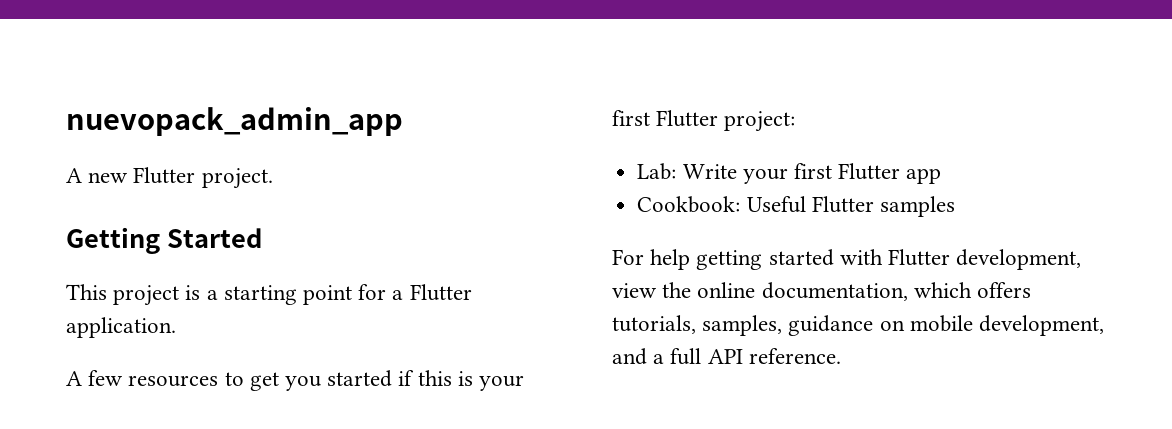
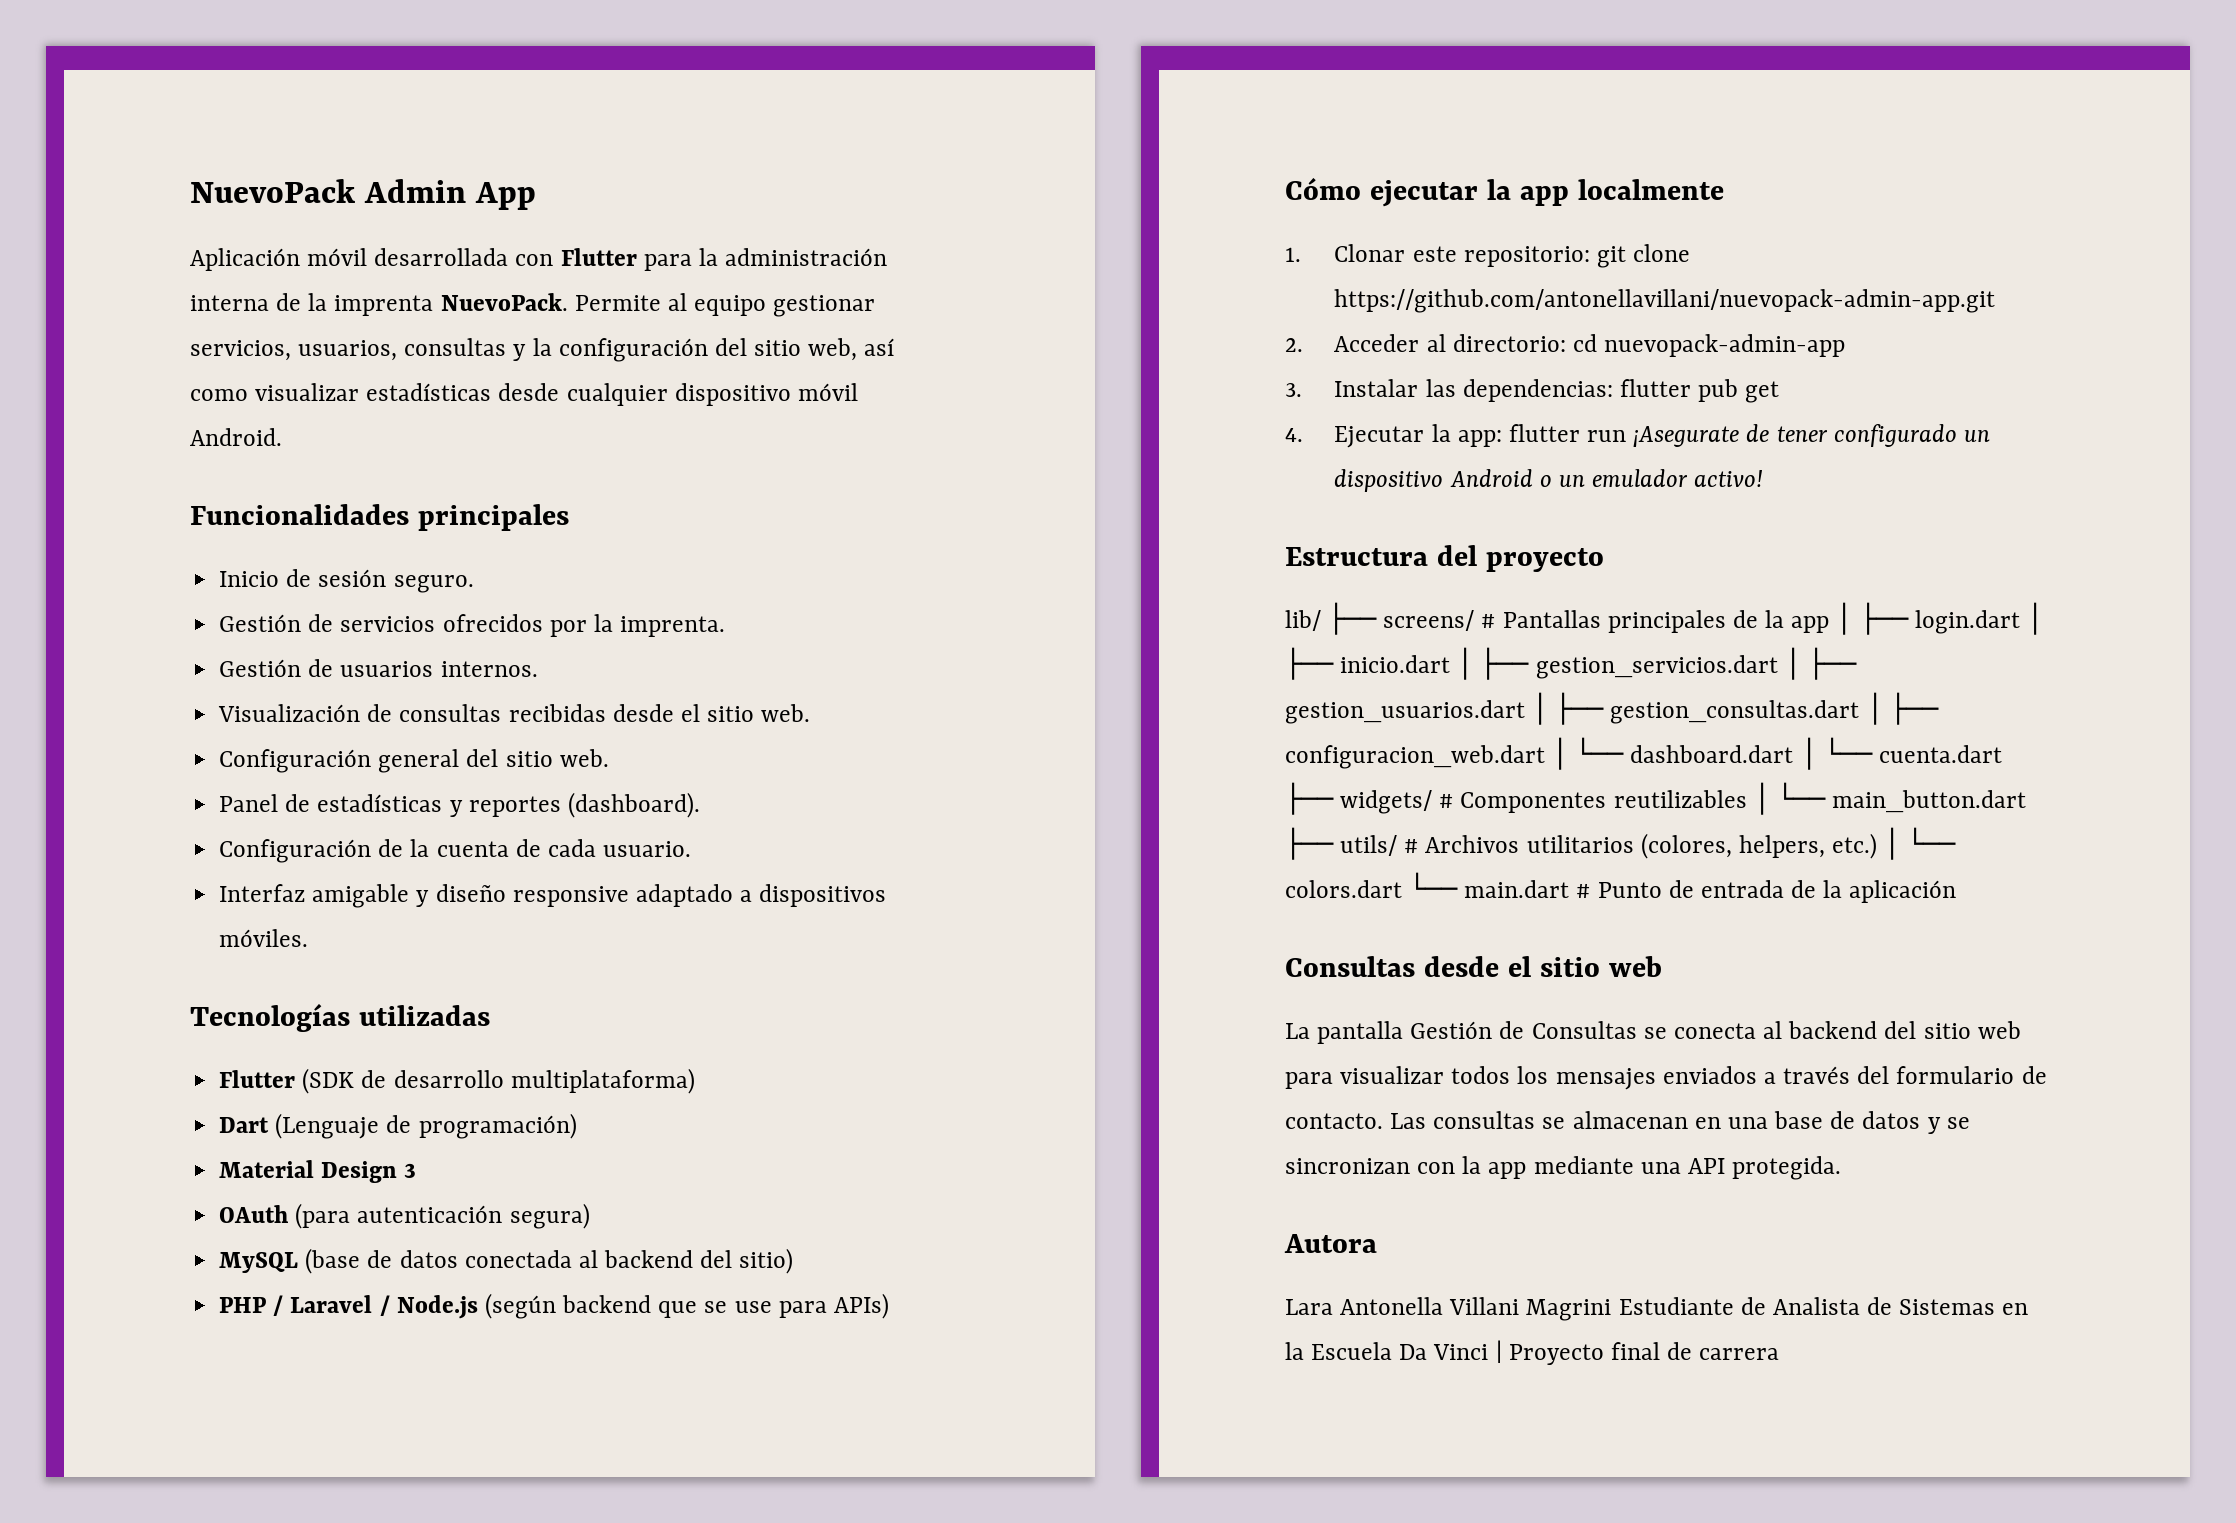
[66,107,403,136] [66,167,273,189] [66,227,262,254] [66,284,472,306] [66,317,176,338] [66,370,525,391] [612,110,796,132] [637,163,942,184] [637,196,955,217] [612,249,1082,270] [612,282,1032,301] [612,315,1105,336] [612,348,841,365] nuevopack_admin_app // A new Flutter project. // Getting Started // This project is a starting point for a Flutter application. // A few resources to get you started if this is your first Flutter project: // Lab: Write your first Flutter app // Cookbook: Useful Flutter samples // For help getting started with Flutter development, view the online documentation, which offers tutorials, samples, guidance on mobile development, and a full API reference. -> [190,179,536,210] [190,248,888,271] [190,293,876,317] [190,338,895,362] [190,383,858,406] [190,428,282,446] [190,504,569,531] [219,569,474,593] [219,614,726,637] [219,659,538,677] [218,704,811,722] [219,749,609,773] [219,792,700,818] [219,839,692,863] [219,884,887,908] [219,929,309,947] [190,1003,490,1032] [219,1068,695,1094] [219,1113,577,1139] [219,1160,417,1183] [219,1203,590,1229] [219,1248,794,1274] [219,1293,889,1319] [1285,177,1724,207] [1285,244,1691,268] [1334,289,1996,313] [1285,334,1846,357] [1285,379,1780,403] [1285,424,1990,448] [1334,469,1764,492] [1285,545,1604,572] [1285,602,2043,635] [1285,647,1857,680] [1285,692,1939,725] [1285,737,2002,770] [1285,782,2027,815] [1285,827,1957,860] [1285,872,1957,903] [1285,956,1662,977] [1285,1021,2021,1044] [1285,1066,2047,1090] [1285,1111,1970,1134] [1285,1156,1842,1180] [1284,1234,1377,1253] [1285,1297,2029,1321] [1285,1340,1780,1365] NuevoPack Admin App // Aplicación móvil desarrollada con Flutter para la administración interna de la imprenta NuevoPack. Permite al equipo gestionar servicios, usuarios, consultas y la configuración del sitio web, así como visualizar estadísticas desde cualquier dispositivo móvil Android. // Funcionalidades principales // Inicio de sesión seguro. // Gestión de servicios ofrecidos por la imprenta. // Gestión de usuarios internos. // Visualización de consultas recibidas desde el sitio web. // Configuración general del sitio web. // Panel de estadísticas y reportes (dashboard). // Configuración de la cuenta de cada usuario. // Interfaz amigable y diseño responsive adaptado a dispositivos móviles. // Tecnologías utilizadas // Flutter (SDK de desarrollo multiplataforma) // Dart (Lenguaje de programación) // Material Design 3 // OAuth (para autenticación segura) // MySQL (base de datos conectada al backend del sitio) // PHP / Laravel / Node.js (según backend que se use para APIs) // Cómo ejecutar la app localmente // 1. Clonar este repositorio: git clone https://github.com/antonellavillani/nuevopack-admin-app.git // 2. Acceder al directorio: cd nuevopack-admin-app // 3. Instalar las dependencias: flutter pub get // 4. Ejecutar la app: flutter run ¡Asegurate de tener configurado un dispositivo Android o un emulador activo! // Estructura del proyecto // lib/ ├── screens/ # Pantallas principales de la app │ ├── login.dart │ ├── inicio.dart │ ├── gestion_servicios.dart │ ├── gestion_usuarios.dart │ ├── gestion_consultas.dart │ ├── configuracion_web.dart │ └── dashboard.dart │ └── cuenta.dart ├── widgets/ # Componentes reutilizables │ └── main_button.dart ├── utils/ # Archivos utilitarios (colores, helpers, etc.) │ └── colors.dart └── main.dart # Punto de entrada de la aplicación // Consultas desde el sitio web // La pantalla Gestión de Consultas se conecta al backend del sitio web para visualizar todos los mensajes enviados a través del formulario de contacto. Las consultas se almacenan en una base de datos y se sincronizan con la app mediante una API protegida. // Autora // Lara Antonella Villani Magrini Estudiante de Analista de Sistemas en la Escuela Da Vinci | Proyecto final de carrera

